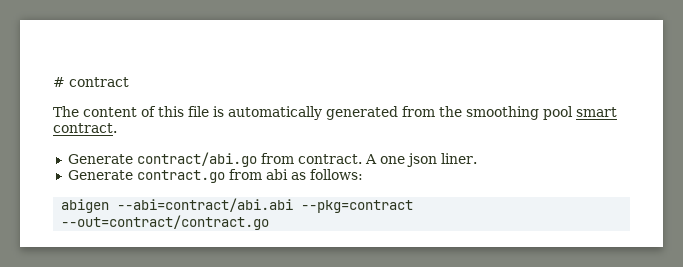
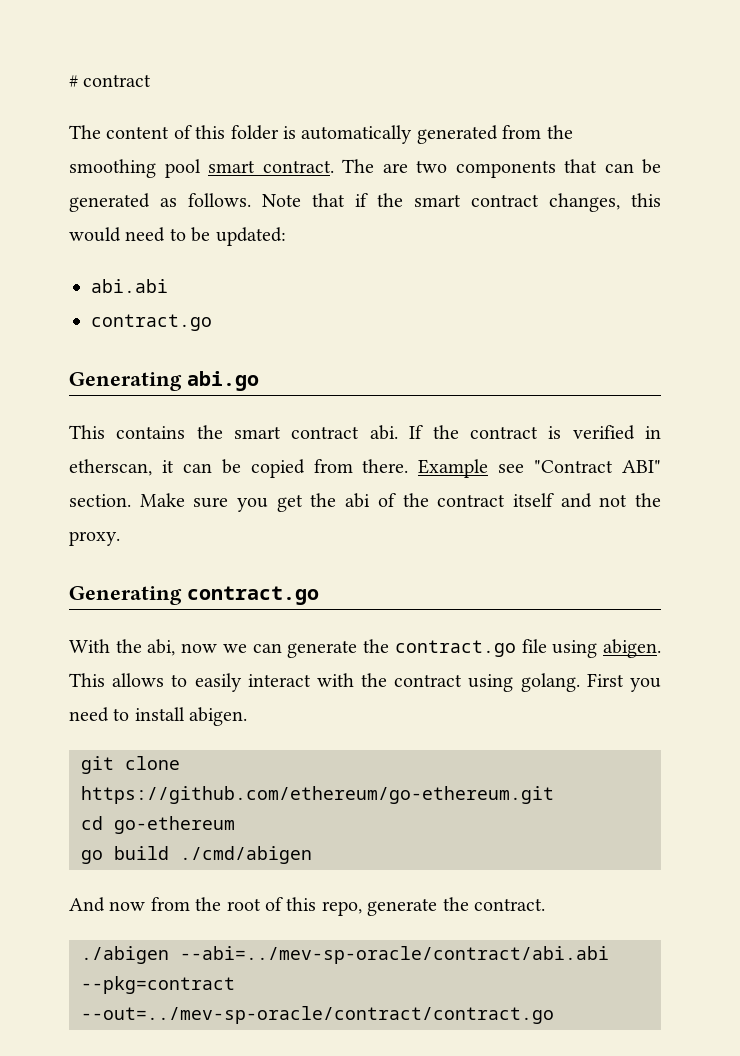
[188,106,209,117] file -> [230,125,279,140] folder
[67,152,477,167] [67,169,363,183] [61,198,414,213] [61,215,270,230] // Generate contract/abi.go from contract. A one json liner. // Generate contract.go from abi as follows: // abigen --abi=contract/abi.abi --pkg=contract --out=contract/contract.go -> [342,159,661,178] [69,193,661,212] [69,227,286,246] [91,279,168,293] [91,314,212,331] [69,371,259,391] [69,425,662,440] [69,459,661,478] [69,493,661,512] [69,531,120,546] [69,586,319,605] [69,639,662,658] [69,673,661,692] [69,707,248,726] [81,756,180,774] [81,786,554,804] [81,816,235,834] [81,846,312,864] [69,897,545,916] [81,946,609,964] [81,976,235,994] [81,1006,554,1024] The are two components that can be generated as follows. Note that if the smart contract changes, this would need to be updated: // abi.abi // contract.go // Generating abi.go // This contains the smart contract abi. If the contract is verified in etherscan, it can be copied from there. Example see "Contract ABI" section. Make sure you get the abi of the contract itself and not the proxy. // Generating contract.go // With the abi, now we can generate the contract.go file using abigen. This allows to easily interact with the contract using golang. First you need to install abigen. // git clone https://github.com/ethereum/go-ethereum.git // cd go-ethereum // go build ./cmd/abigen // And now from the root of this repo, generate the contract. // ./abigen --abi=../mev-sp-oracle/contract/abi.abi --pkg=contract --out=../mev-sp-oracle/contract/contract.go

